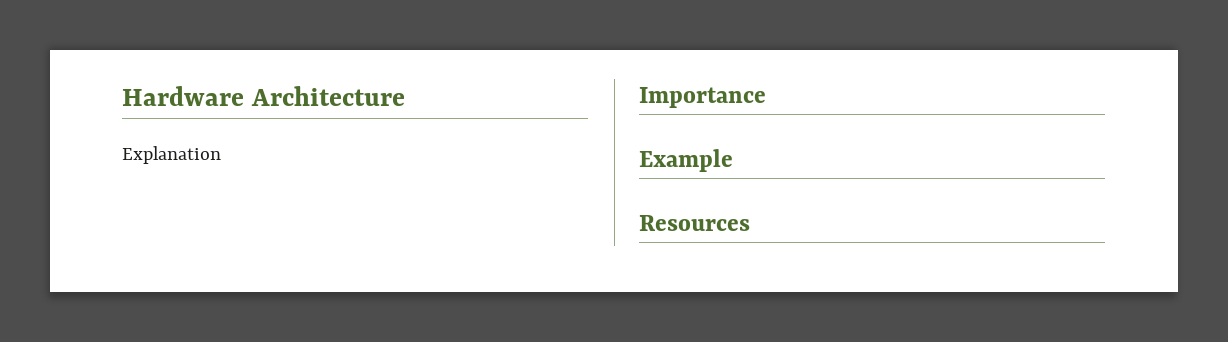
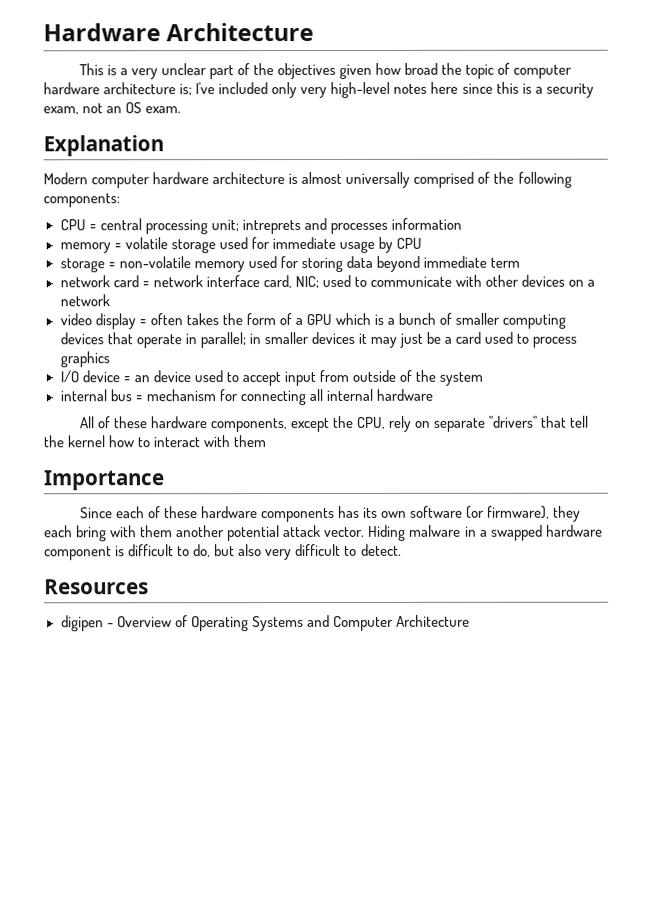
[122,146,221,164] [639,87,766,108] [639,149,733,172] [639,215,750,231] Explanation // Importance // Example // Resources -> [78,62,573,80] [43,81,594,99] [43,102,182,115] [43,135,164,157] [43,171,572,189] [43,193,120,208] [59,217,462,235] [59,236,422,254] [59,255,520,273] [59,274,596,289] [59,294,110,307] [59,312,567,330] [59,331,578,349] [59,351,110,368] [59,369,484,387] [59,388,433,406] [78,415,589,433] [43,435,267,448] [44,470,165,491] [79,505,582,523] [44,524,603,542] [44,543,402,561] [44,579,149,595] [60,614,470,632] This is a very unclear part of the objectives given how broad the topic of computer hardware architecture is; I've included only very high-level notes here since this is a security exam, not an OS exam. // Explanation // Modern computer hardware architecture is almost universally comprised of the following components: // CPU = central processing unit; intreprets and processes information // memory = volatile storage used for immediate usage by CPU // storage = non-volatile memory used for storing data beyond immediate term // network card = network interface card, NIC; used to communicate with other devices on a network // video display = often takes the form of a GPU which is a bunch of smaller computing devices that operate in parallel; in smaller devices it may just be a card used to process graphics // I/O device = an device used to accept input from outside of the system // internal bus = mechanism for connecting all internal hardware // All of these hardware components, except the CPU, rely on separate "drivers" that tell the kernel how to interact with them // Importance // Since each of these hardware components has its own software (or firmware), they each bring with them another potential attack vector. Hiding malware in a swapped hardware component is difficult to do, but also very difficult to detect. // Resources // digipen - Overview of Operating Systems and Computer Architecture

